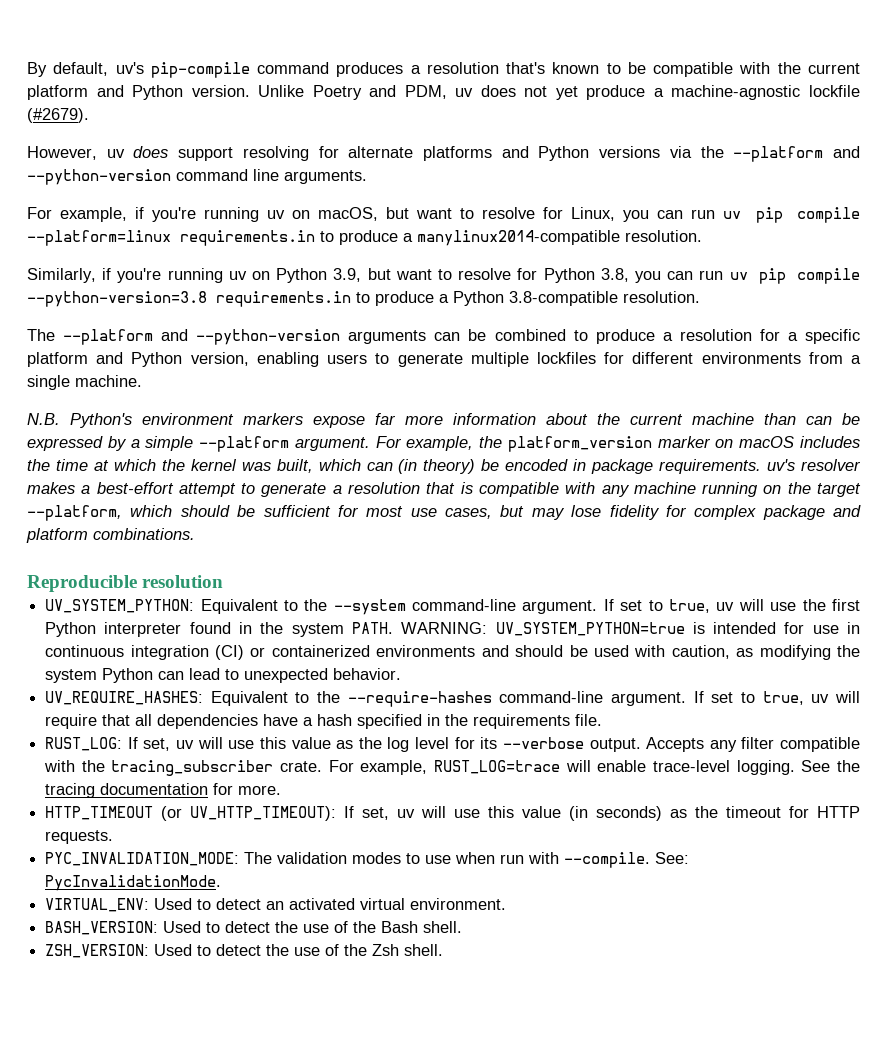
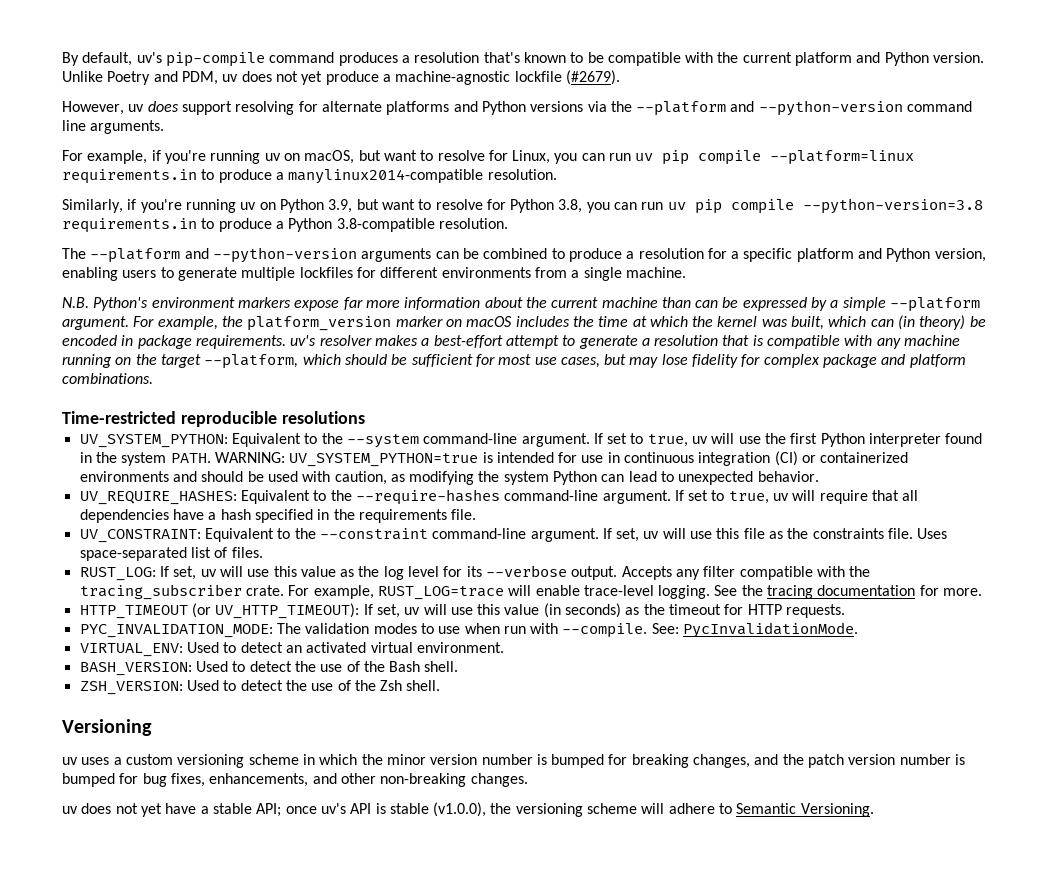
[27,575,224,592] Reproducible resolution -> [62,411,365,427] Time-restricted reproducible resolutions
(603, 720) none -> [79,528,948,543] [79,547,263,561] // UV_CONSTRAINT: Equivalent to the --constraint command-line argument. If set, uv will use this file as the constraints file. Uses space-separated list of files.
(444, 950) none -> [62,719,152,736] [62,754,966,768] [62,773,528,787] [62,802,874,817] // Versioning // uv uses a custom versioning scheme in which the minor version number is bumped for breaking changes, and the patch version number is bumped for bug fixes, enhancements, and other non-breaking changes. // uv does not yet have a stable API; once uv's API is stable (v1.0.0), the versioning scheme will adhere to Semantic Versioning.

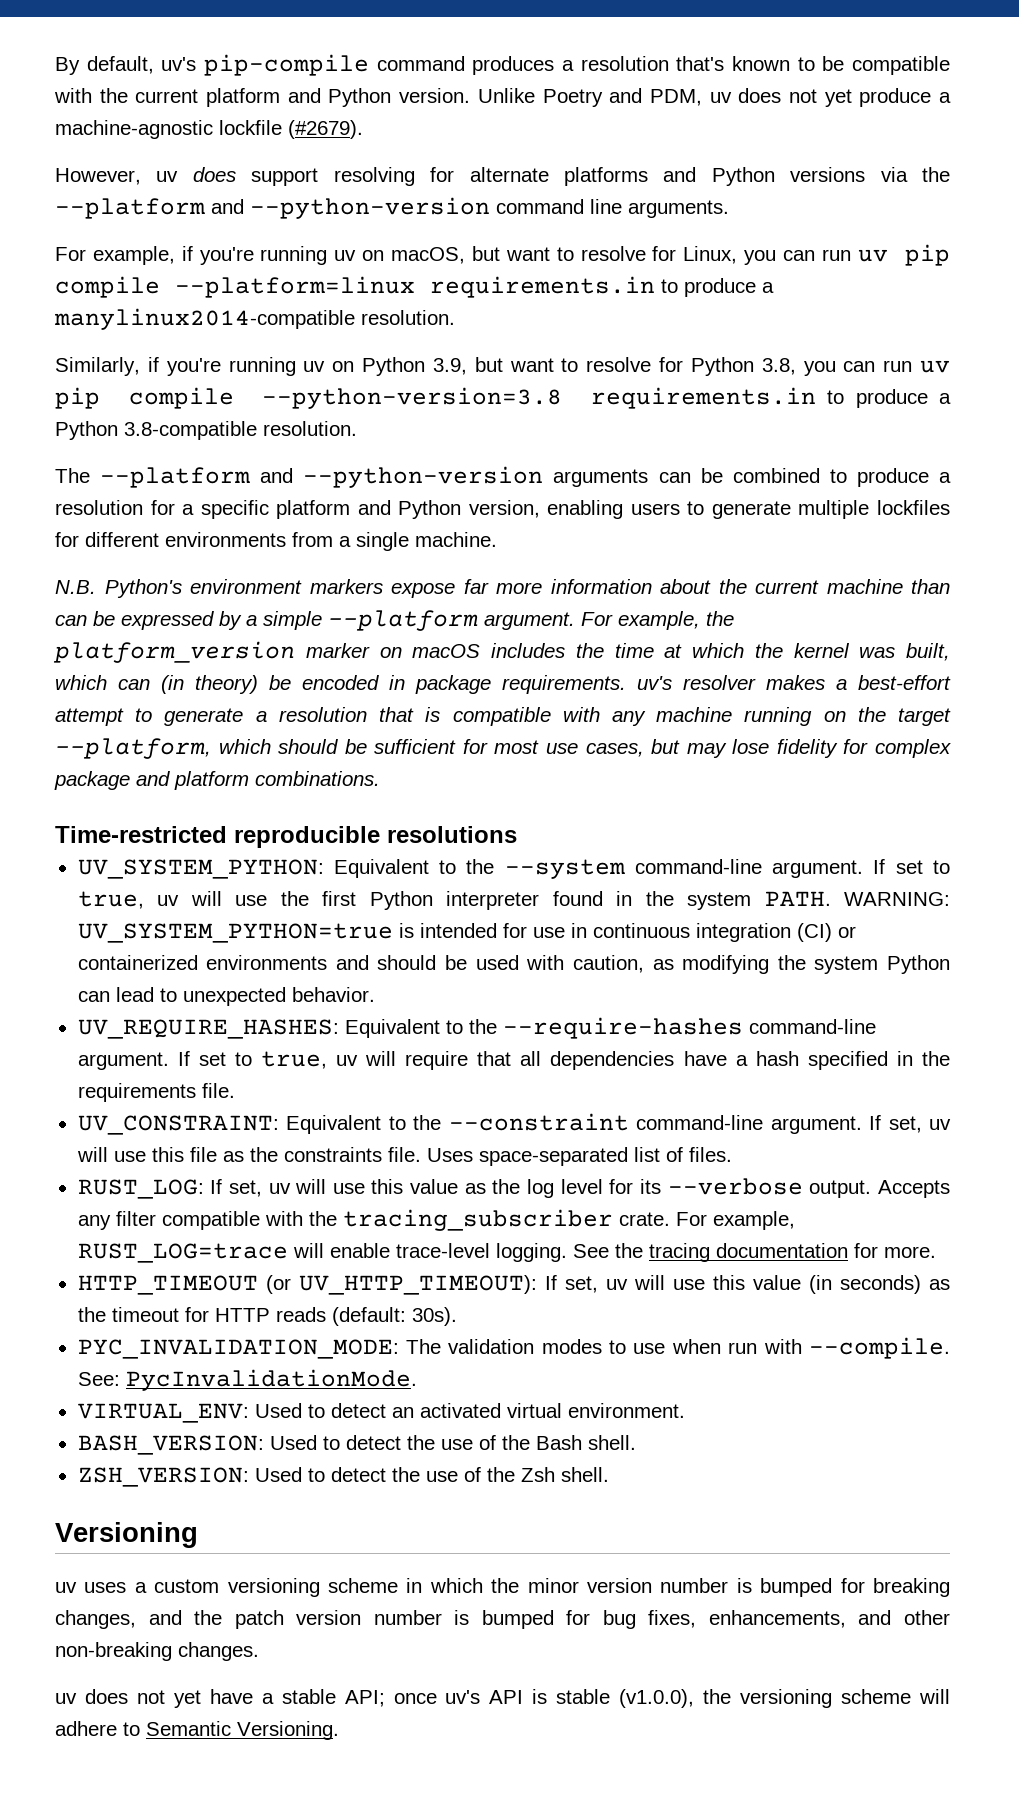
[786,604,846,618] requests. -> [275,1307,457,1326] reads (default: 30s).

